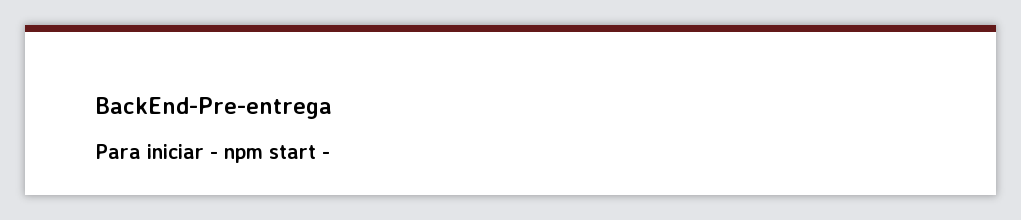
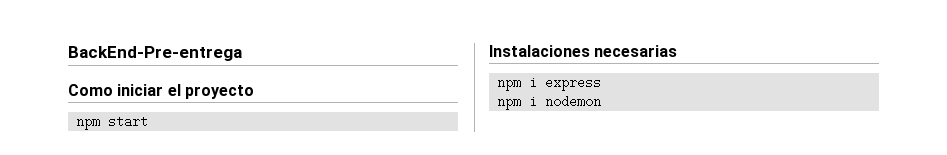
[95,144,330,163] Para iniciar - npm start - -> [68,84,254,99] [76,115,149,130] [489,45,678,57] [497,76,602,91] [497,95,602,110] Como iniciar el proyecto // npm start // Instalaciones necesarias // npm i express // npm i nodemon

